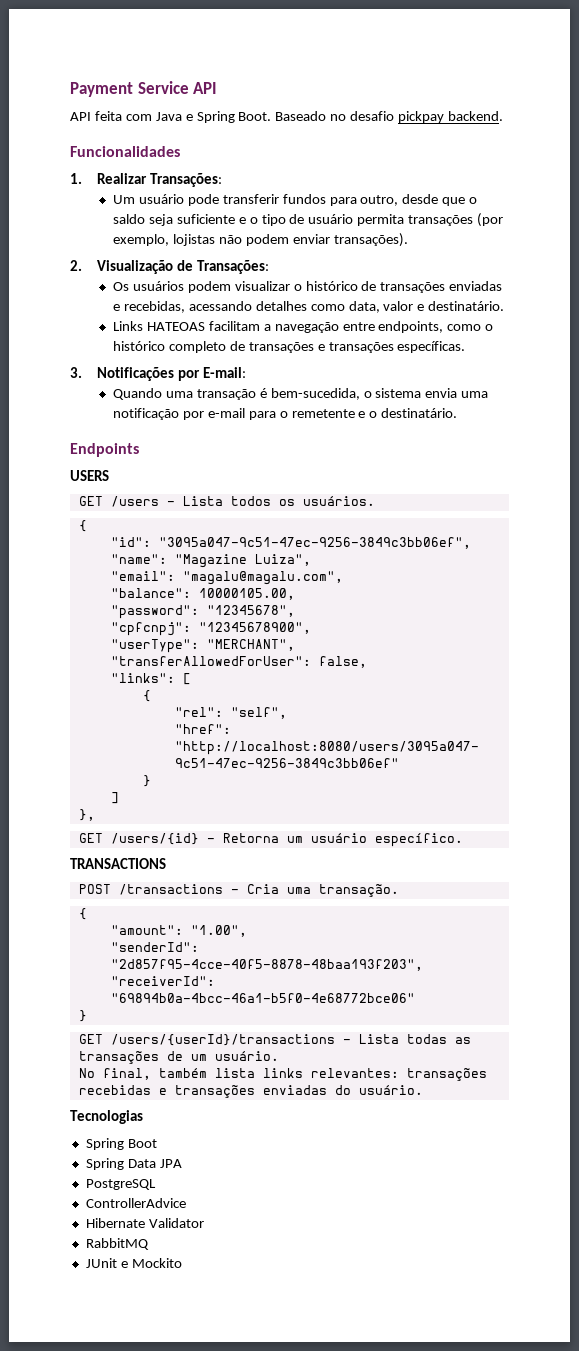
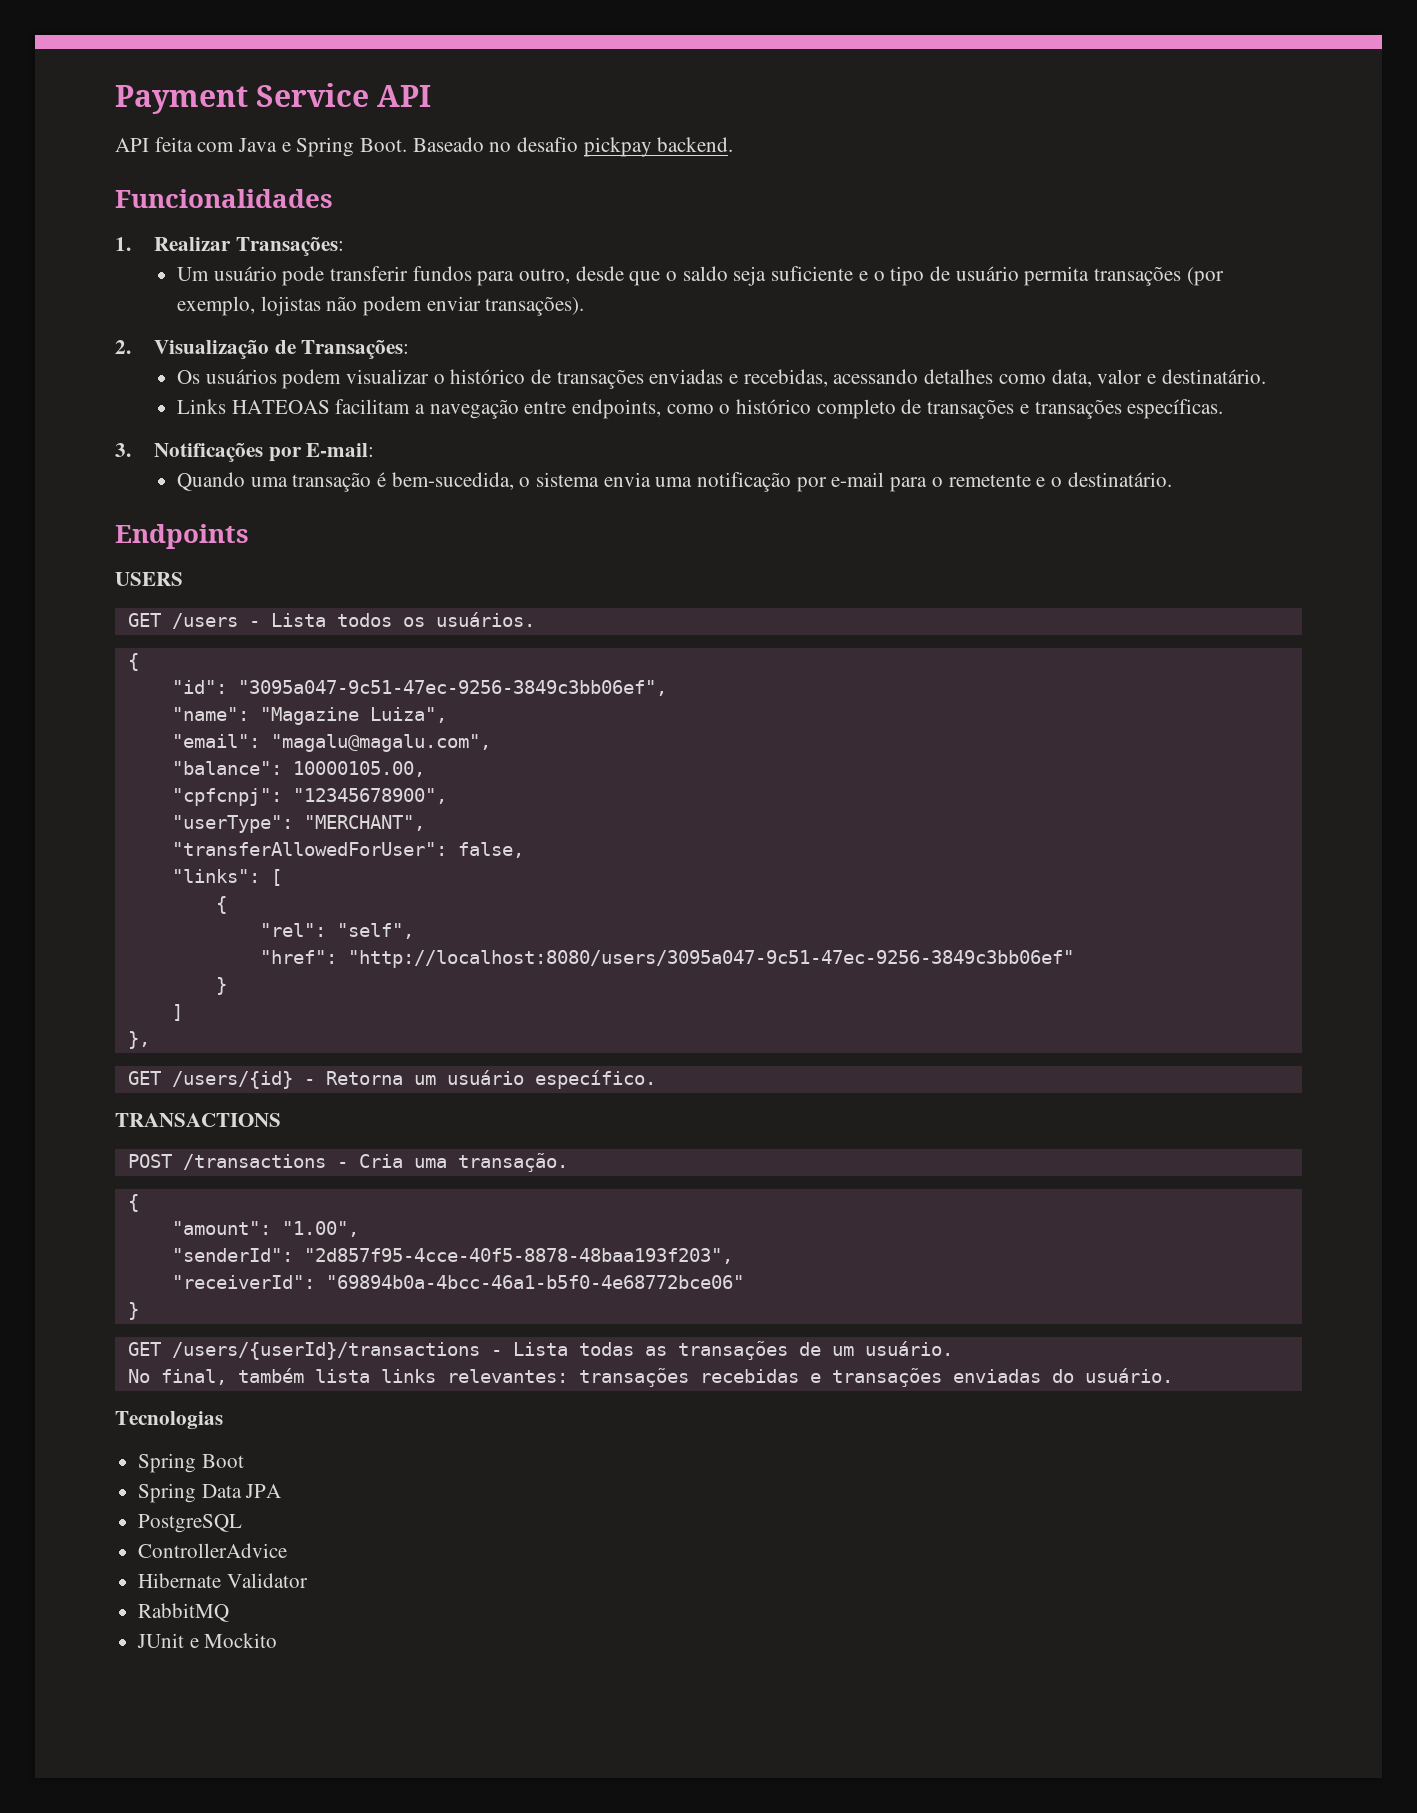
[110,605,295,619] // "password": "12345678", -> (425, 769) none

